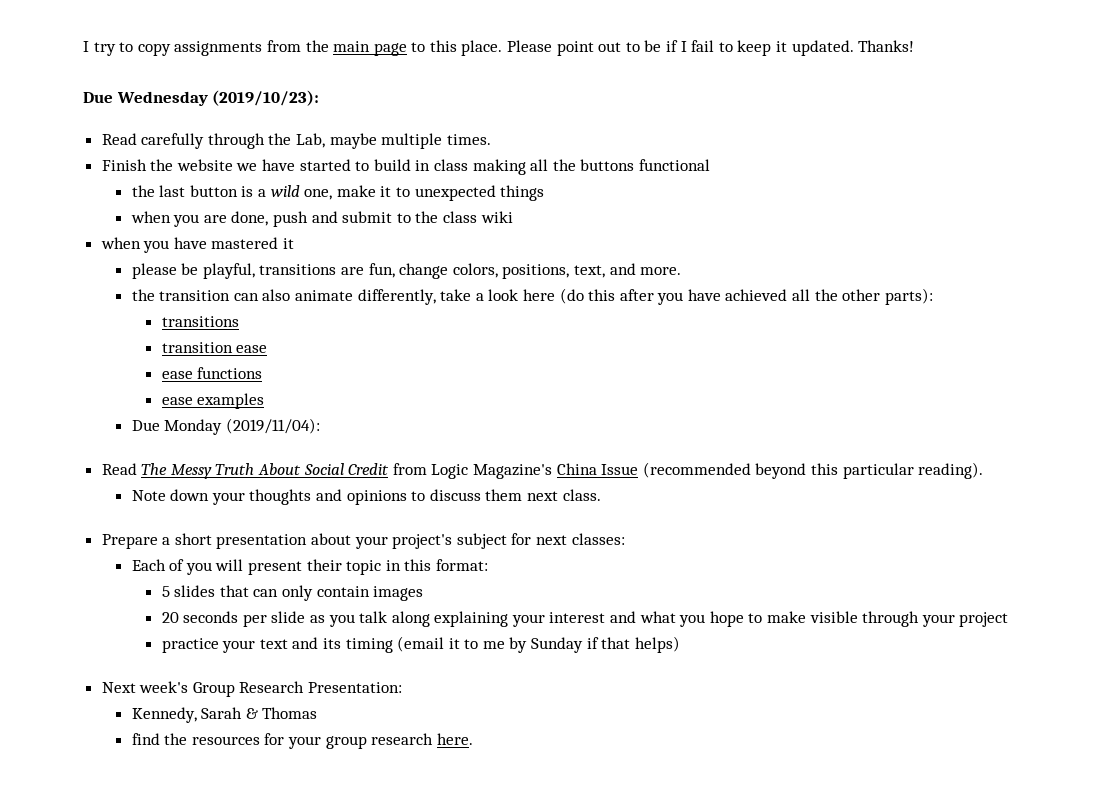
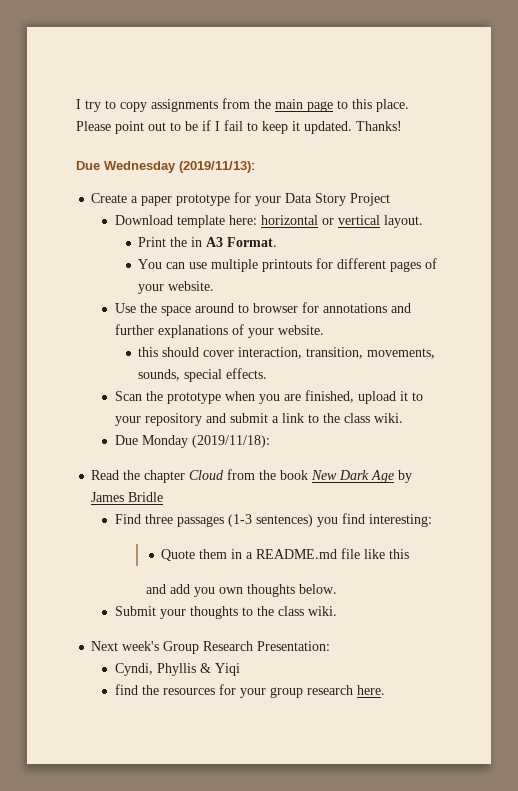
[212,90,320,106] [101,133,491,149] [101,159,710,175] [131,185,545,201] [130,211,513,227] [100,237,295,253] [131,263,682,279] [131,288,933,305] [161,316,239,327] [161,342,268,353] [161,367,263,379] [161,393,265,409] (2019/10/23): // Read carefully through the Lab, maybe multiple times. // Finish the website we have started to build in class making all the buttons functional // the last button is a wild one, make it to unexpected things // when you are done, push and submit to the class wiki // when you have mastered it // please be playful, transitions are fun, change colors, positions, text, and more. // the transition can also animate differently, take a look here (do this after you have achieved all the other parts): // transitions // transition ease // ease functions // ease examples -> [179,161,255,173] [91,192,391,206] [114,215,423,228] [138,237,278,247] [138,258,438,272] [138,281,215,294] [114,302,411,316] [114,324,324,338] [138,347,436,359] [138,368,268,382] [114,390,423,404] [114,413,403,426] (2019/11/13): // Create a paper prototype for your Data Story Project // Download template here: horizontal or vertical layout. // Print the in A3 Format. // You can use multiple printouts for different pages of your website. // Use the space around to browser for annotations and further explanations of your website. // this should cover interaction, transition, movements, sounds, special effects. // Scan the prototype when you are finished, upload it to your repository and submit a link to the class wiki.
[225,418,320,434] [101,462,984,479] [131,489,601,505] [101,533,625,549] [131,559,488,575] [161,585,424,601] [161,611,1009,627] [161,636,680,653] (2019/11/04): // Read The Messy Truth About Social Credit from Logic Magazine's China Issue (recommended beyond this particular reading). // Note down your thoughts and opinions to discuss them next class. // Prepare a short presentation about your project's subject for next classes: // Each of you will present their topic in this format: // 5 slides that can only contain images // 20 seconds per slide as you talk along explaining your interest and what you hope to make visible through your project // practice your text and its timing (email it to me by Sunday if that helps) -> [191,435,270,448] [91,469,413,483] [91,492,164,502] [114,513,432,527] [161,548,410,561] [146,584,338,597] [114,606,337,619] (2019/11/18): // Read the chapter Cloud from the book New Dark Age by James Bridle // Find three passages (1-3 sentences) you find interesting: // Quote them in a README.md file like this // and add you own thoughts below. // Submit your thoughts to the class wiki.
[131,707,318,723] Kennedy, Sarah & Thomas -> [114,663,240,676] Cyndi, Phyllis & Yiqi

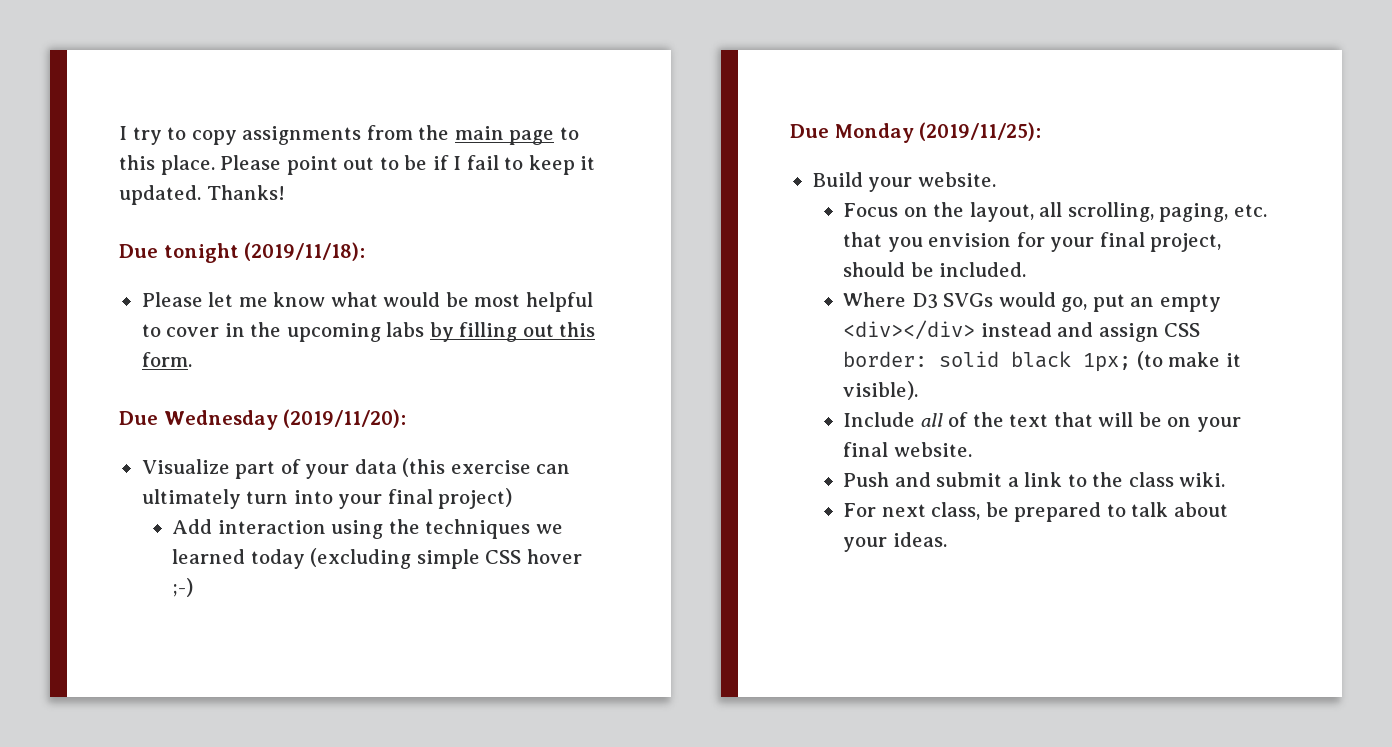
[104,161,255,173] [91,192,391,206] [114,215,423,228] [138,237,278,247] [138,258,438,272] [138,281,215,294] [114,302,411,316] [114,324,324,338] [138,347,436,359] [138,368,268,382] [114,390,423,404] [114,413,202,426] Wednesday (2019/11/13): // Create a paper prototype for your Data Story Project // Download template here: horizontal or vertical layout. // Print the in A3 Format. // You can use multiple printouts for different pages of your website. // Use the space around to browser for annotations and further explanations of your website. // this should cover interaction, transition, movements, sounds, special effects. // Scan the prototype when you are finished, upload it to your repository -> [163,242,366,263] [141,292,593,312] [141,322,596,342] [141,352,192,367] [119,409,407,430] [141,458,571,479] [141,488,513,509] [172,519,563,539] [172,548,582,569] [172,578,194,597] [790,122,1042,143] [812,172,996,192] [843,202,1267,222] [843,232,1222,252] [843,262,1027,277] [843,292,1221,312] [843,320,1201,342] [843,351,1241,372] [843,381,919,400] [843,412,1241,432] [843,442,972,457] [843,472,890,487] tonight (2019/11/18): // Please let me know what would be most helpful to cover in the upcoming labs by filling out this form. // Due Wednesday (2019/11/20): // Visualize part of your data (this exercise can ultimately turn into your final project) // Add interaction using the techniques we learned today (excluding simple CSS hover ;-) // Due Monday (2019/11/25): // Build your website. // Focus on the layout, all scrolling, paging, etc. that you envision for your final project, should be included. // Where D3 SVGs would go, put an empty <div></div> instead and assign CSS border: solid black 1px; (to make it visible). // Include all of the text that will be on your final website. // Push
[114,435,270,448] [91,469,413,483] [91,492,164,502] [114,513,432,527] [161,548,410,561] [146,584,338,597] [114,606,337,619] [91,641,331,654] [114,663,240,676] [114,684,385,698] Due Monday (2019/11/18): // Read the chapter Cloud from the book New Dark Age by James Bridle // Find three passages (1-3 sentences) you find interesting: // Quote them in a README.md file like this // and add you own thoughts below. // Submit your thoughts to the class wiki. // Next week's Group Research Presentation: // Cyndi, Phyllis & Yiqi // find the resources for your group research here. -> [843,502,1228,522] [843,532,947,552] For next class, be prepared to talk about your ideas.

